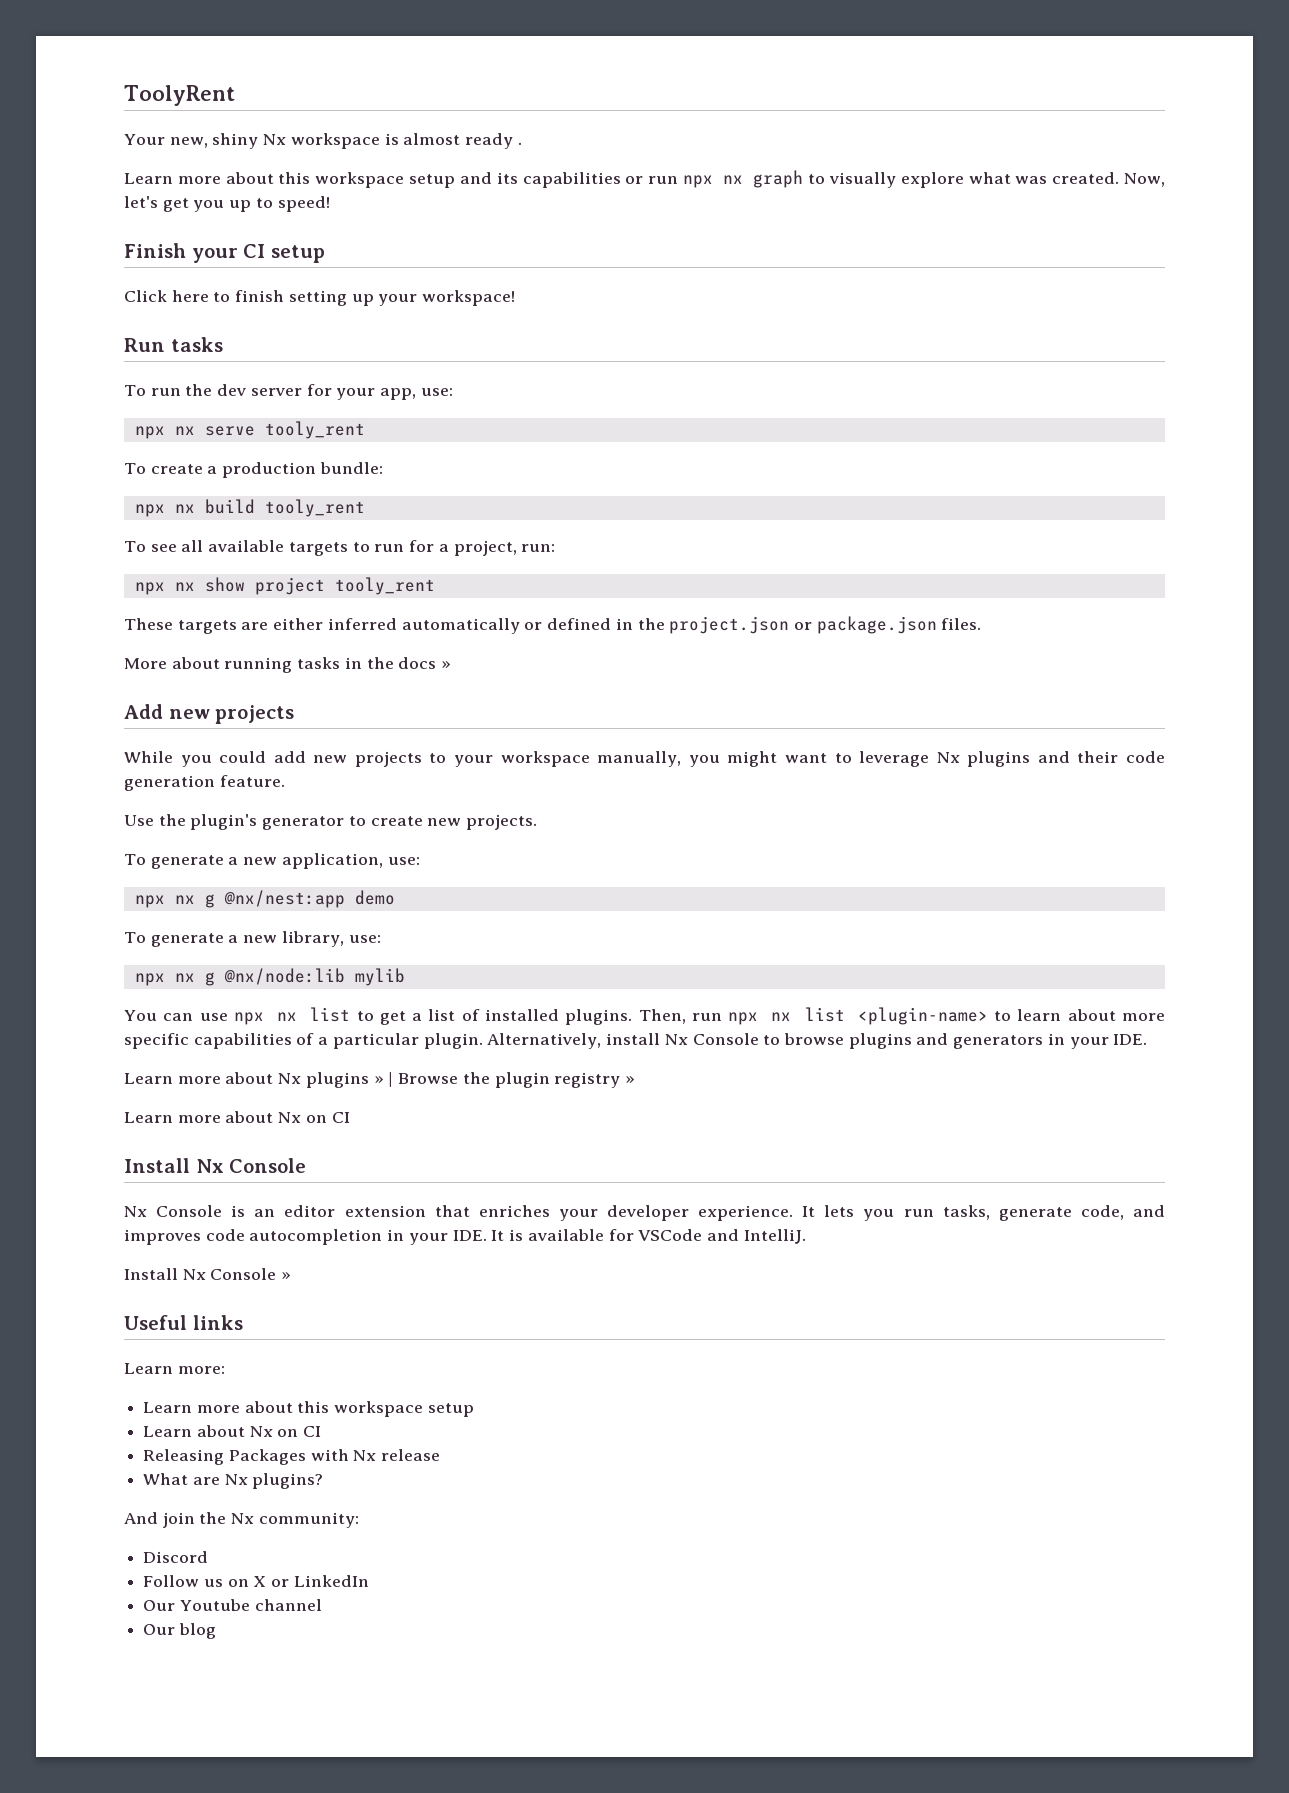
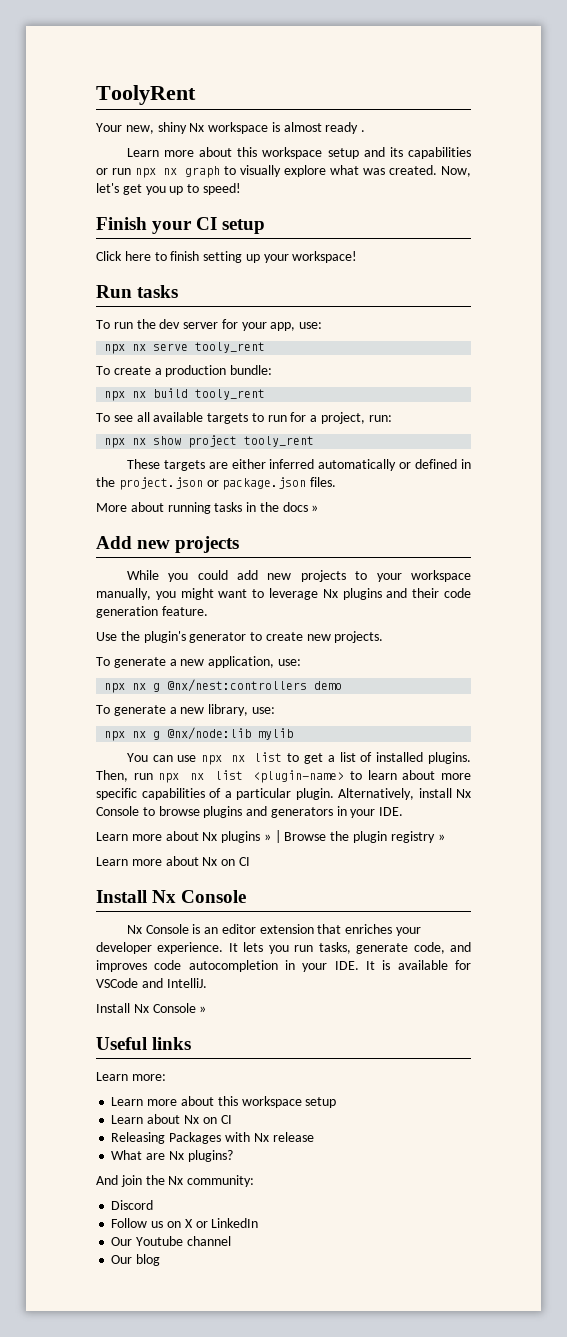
[223,890,345,908] @nx/nest:app -> [167,679,308,692] @nx/nest:controllers

